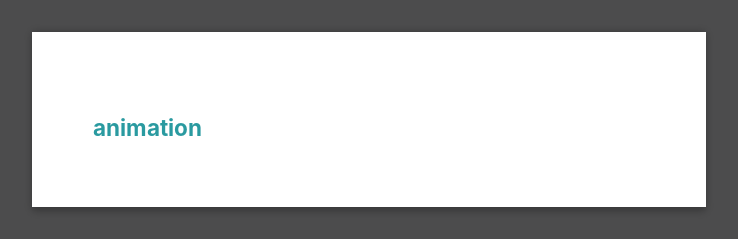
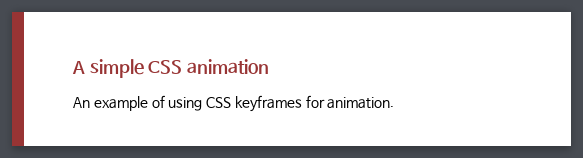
[93,118,202,136] animation -> [72,59,270,78] [73,95,395,112] A simple CSS animation // An example of using CSS keyframes for animation.

